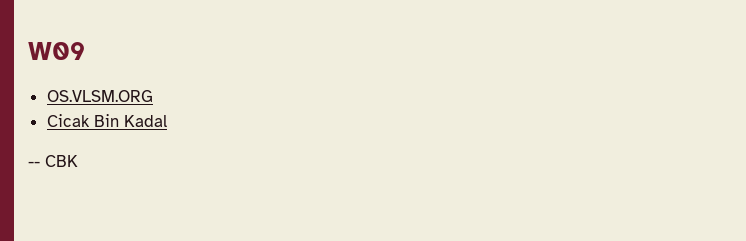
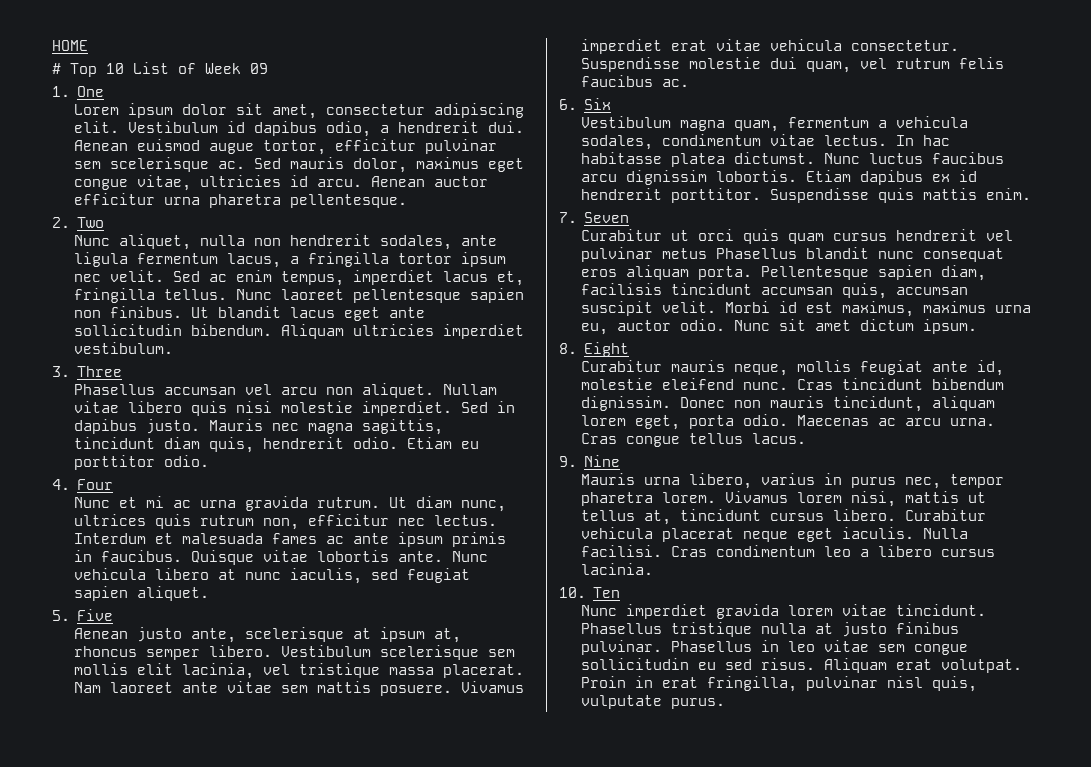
[28,42,85,60] [46,90,153,102] [46,114,167,127] [28,155,78,167] W09 // OS.VLSM.ORG // Cicak Bin Kadal // -- CBK -> [52,40,88,51] [52,62,268,77] [52,86,105,97] [73,103,524,119] [73,121,524,137] [73,139,497,155] [73,157,524,173] [73,175,488,191] [73,193,407,208] [52,217,105,228] [73,234,497,250] [73,252,506,268] [73,270,524,286] [73,288,524,303] [73,306,425,321] [73,324,524,339] [73,342,173,354] [52,366,123,377] [73,383,497,398] [73,401,515,416] [73,419,443,435] [73,437,479,453] [73,455,209,470] [52,479,114,490] [73,496,506,512] [73,514,497,530] [73,532,506,547] [73,550,488,565] [73,568,470,584] [73,586,209,601] [52,609,114,621] [73,627,461,643] [73,645,515,660] [73,663,524,679] [73,681,524,696] [580,39,959,54] [580,57,1004,73] [580,75,689,87] [559,98,612,110] [580,116,968,132] [580,134,950,150] [580,152,1004,167] [580,170,977,185] [580,188,1031,203] [559,212,630,223] [580,229,1013,244] [580,247,1004,262] [580,265,986,281] [580,283,968,299] [580,301,1031,317] [580,319,977,335] [559,342,630,357] [580,360,1004,376] [580,378,1004,390] [580,396,995,412] [580,414,995,430] [580,433,806,447] [559,455,621,467] [580,473,1004,489] [580,491,986,507] [580,509,986,525] [580,527,968,542] [580,545,995,557] [580,563,653,575] [559,587,621,598] [580,604,986,619] [580,622,959,637] [580,640,968,655] [580,658,1022,673] [580,676,977,692] [580,695,725,709] HOME // # Top 10 List of Week 09 // 1. One // Lorem ipsum dolor sit amet, consectetur adipiscing elit. Vestibulum id dapibus odio, a hendrerit dui. Aenean euismod augue tortor, efficitur pulvinar sem scelerisque ac. Sed mauris dolor, maximus eget congue vitae, ultricies id arcu. Aenean auctor efficitur urna pharetra pellentesque. // 2. Two // Nunc aliquet, nulla non hendrerit sodales, ante ligula fermentum lacus, a fringilla tortor ipsum nec velit. Sed ac enim tempus, imperdiet lacus et, fringilla tellus. Nunc laoreet pellentesque sapien non finibus. Ut blandit lacus eget ante sollicitudin bibendum. Aliquam ultricies imperdiet vestibulum. // 3. Three // Phasellus accumsan vel arcu non aliquet. Nullam vitae libero quis nisi molestie imperdiet. Sed in dapibus justo. Mauris nec magna sagittis, tincidunt diam quis, hendrerit odio. Etiam eu porttitor odio. // 4. Four // Nunc et mi ac urna gravida rutrum. Ut diam nunc, ultrices quis rutrum non, efficitur nec lectus. Interdum et malesuada fames ac ante ipsum primis in faucibus. Quisque vitae lobortis ante. Nunc vehicula libero at nunc iaculis, sed feugiat sapien aliquet. // 5. Five // Aenean justo ante, scelerisque at ipsum at, rhoncus semper libero. Vestibulum scelerisque sem mollis elit lacinia, vel tristique massa placerat. Nam laoreet ante vitae sem mattis posuere. Vivamus imperdiet erat vitae vehicula consectetur. Suspendisse molestie dui quam, vel rutrum felis faucibus ac. // 6. Six // Vestibulum magna quam, fermentum a vehicula sodales, condimentum vitae lectus. In hac habitasse platea dictumst. Nunc luctus faucibus arcu dignissim lobortis. Etiam dapibus ex id hendrerit porttitor. Suspendisse quis mattis enim. // 7. Seven // Curabitur ut orci quis quam cursus hendrerit vel pulvinar metus Phasellus blandit nunc consequat eros aliquam porta. Pellentesque sapien diam, facilisis tincidunt accumsan quis, accumsan suscipit velit. Morbi id est maximus, maximus urna eu, auctor odio. Nunc sit amet dictum ipsum. // 8. Eight // Curabitur mauris neque, mollis feugiat ante id, molestie eleifend nunc. Cras tincidunt bibendum dignissim. Donec non mauris tincidunt, aliquam lorem eget, porta odio. Maecenas ac arcu urna. Cras congue tellus lacus. // 9. Nine // Mauris urna libero, varius in purus nec, tempor pharetra lorem. Vivamus lorem nisi, mattis ut tellus at, tincidunt cursus libero. Curabitur vehicula placerat neque eget iaculis. Nulla facilisi. Cras condimentum leo a libero cursus lacinia. // 10. Ten // Nunc imperdiet gravida lorem vitae tincidunt. Phasellus tristique nulla at justo finibus pulvinar. Phasellus in leo vitae sem congue sollicitudin eu sed risus. Aliquam erat volutpat. Proin in erat fringilla, pulvinar nisl quis, vulputate purus.

